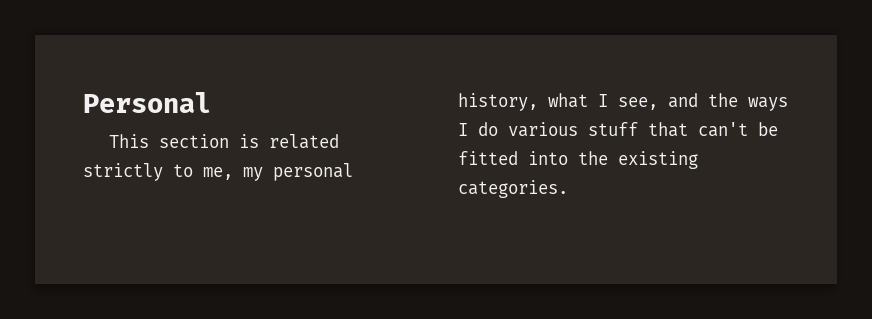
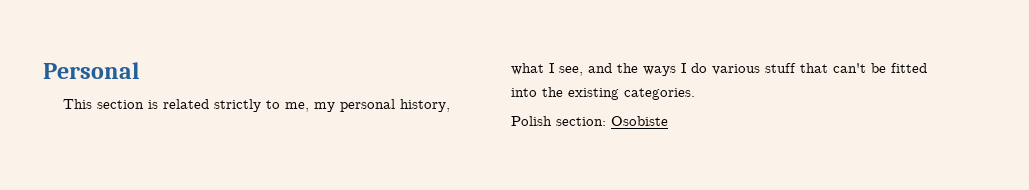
(568, 189) none -> [511,116,668,126] // Polish section: Osobiste

